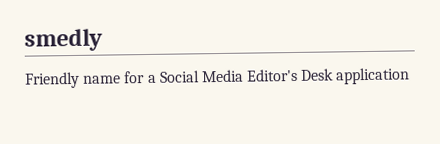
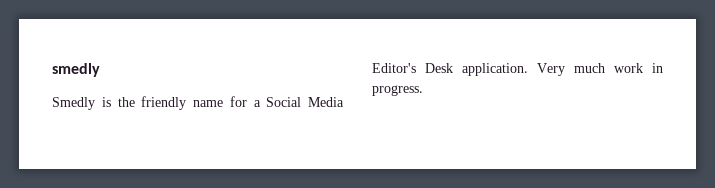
[24,71,80,89] Friendly -> [52,96,187,110] Smedly is the friendly
[335,67,411,85] application -> [462,63,663,76] [372,85,423,96] application. Very much work in progress.

